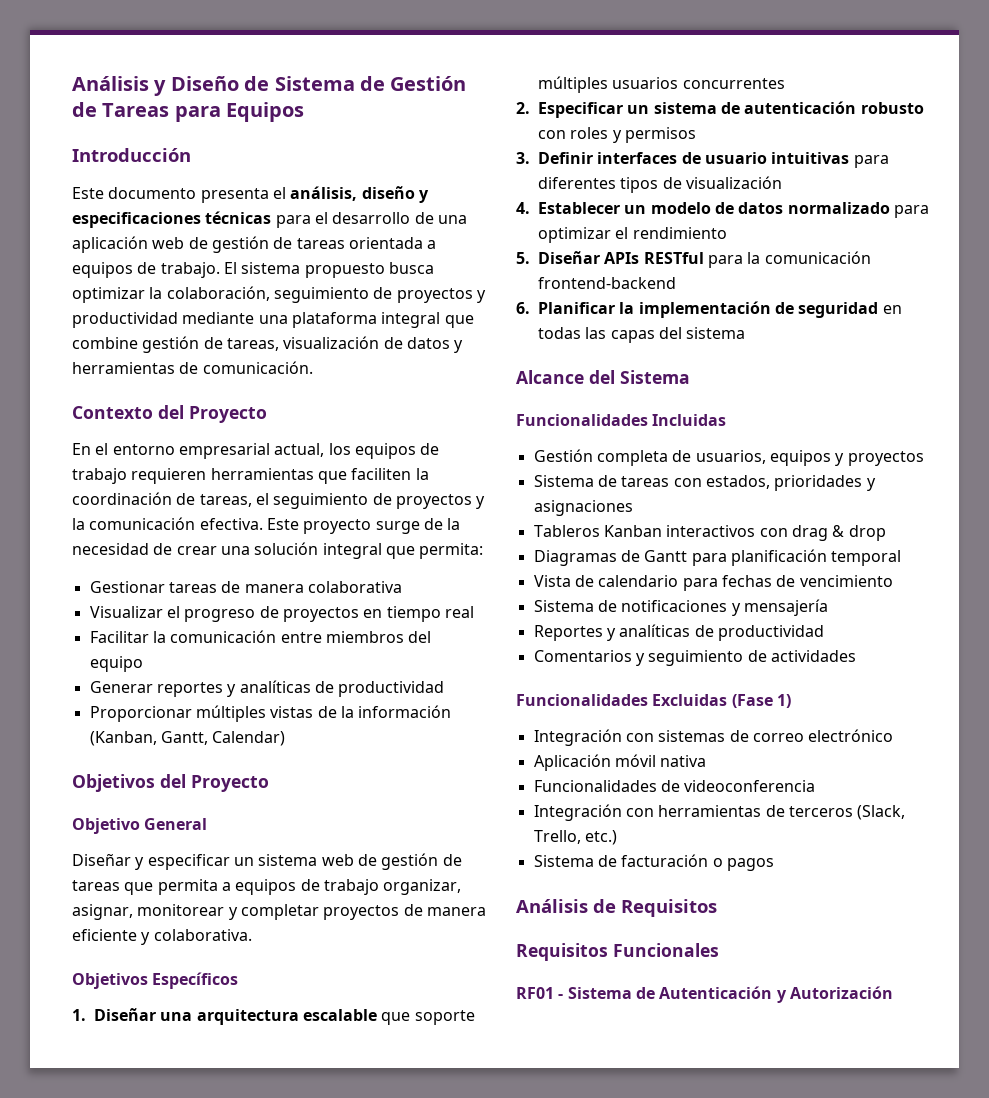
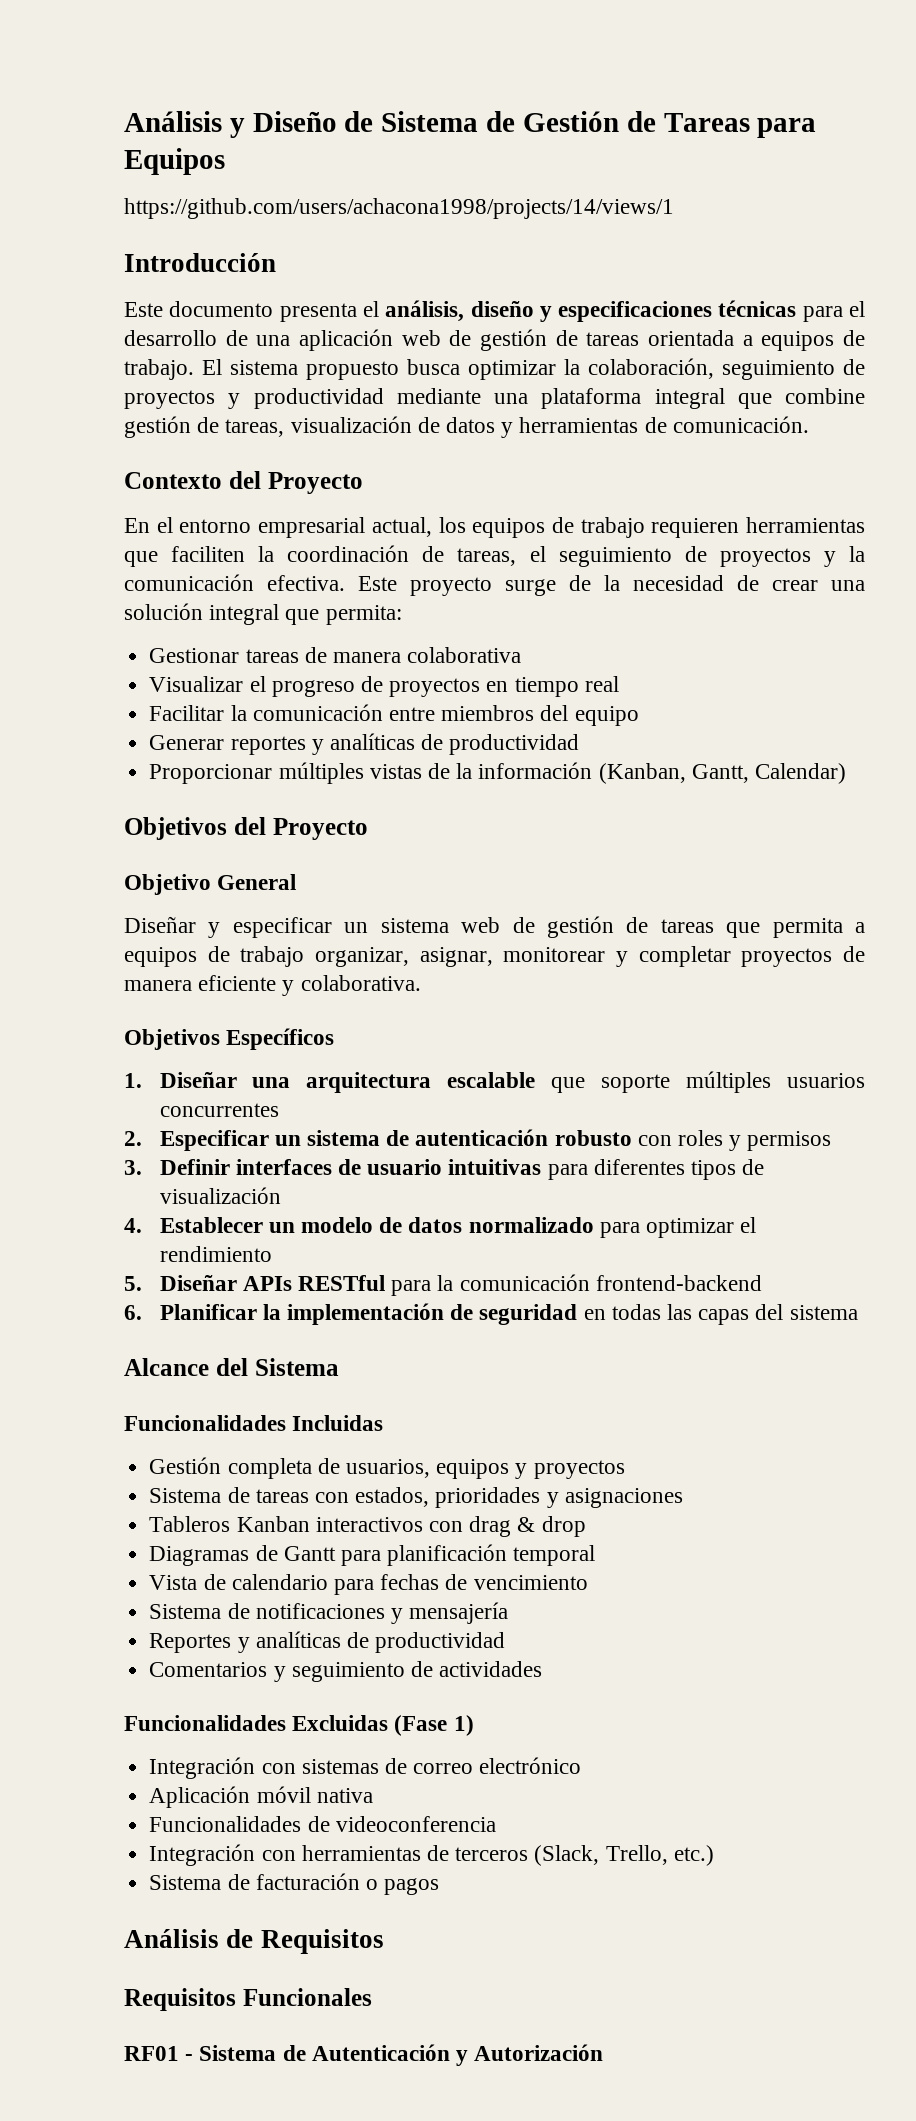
(305, 112) none -> [124,198,674,219] // https://github.com/users/achacona1998/projects/14/views/1

